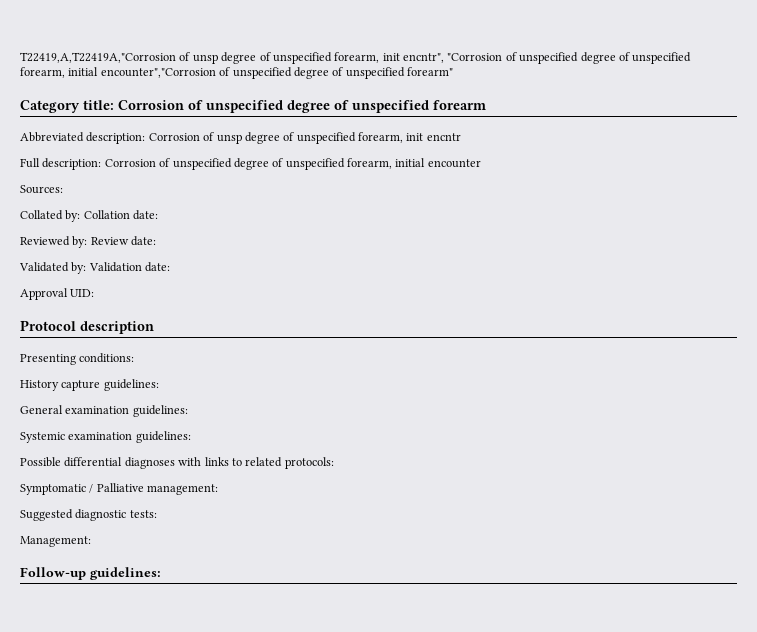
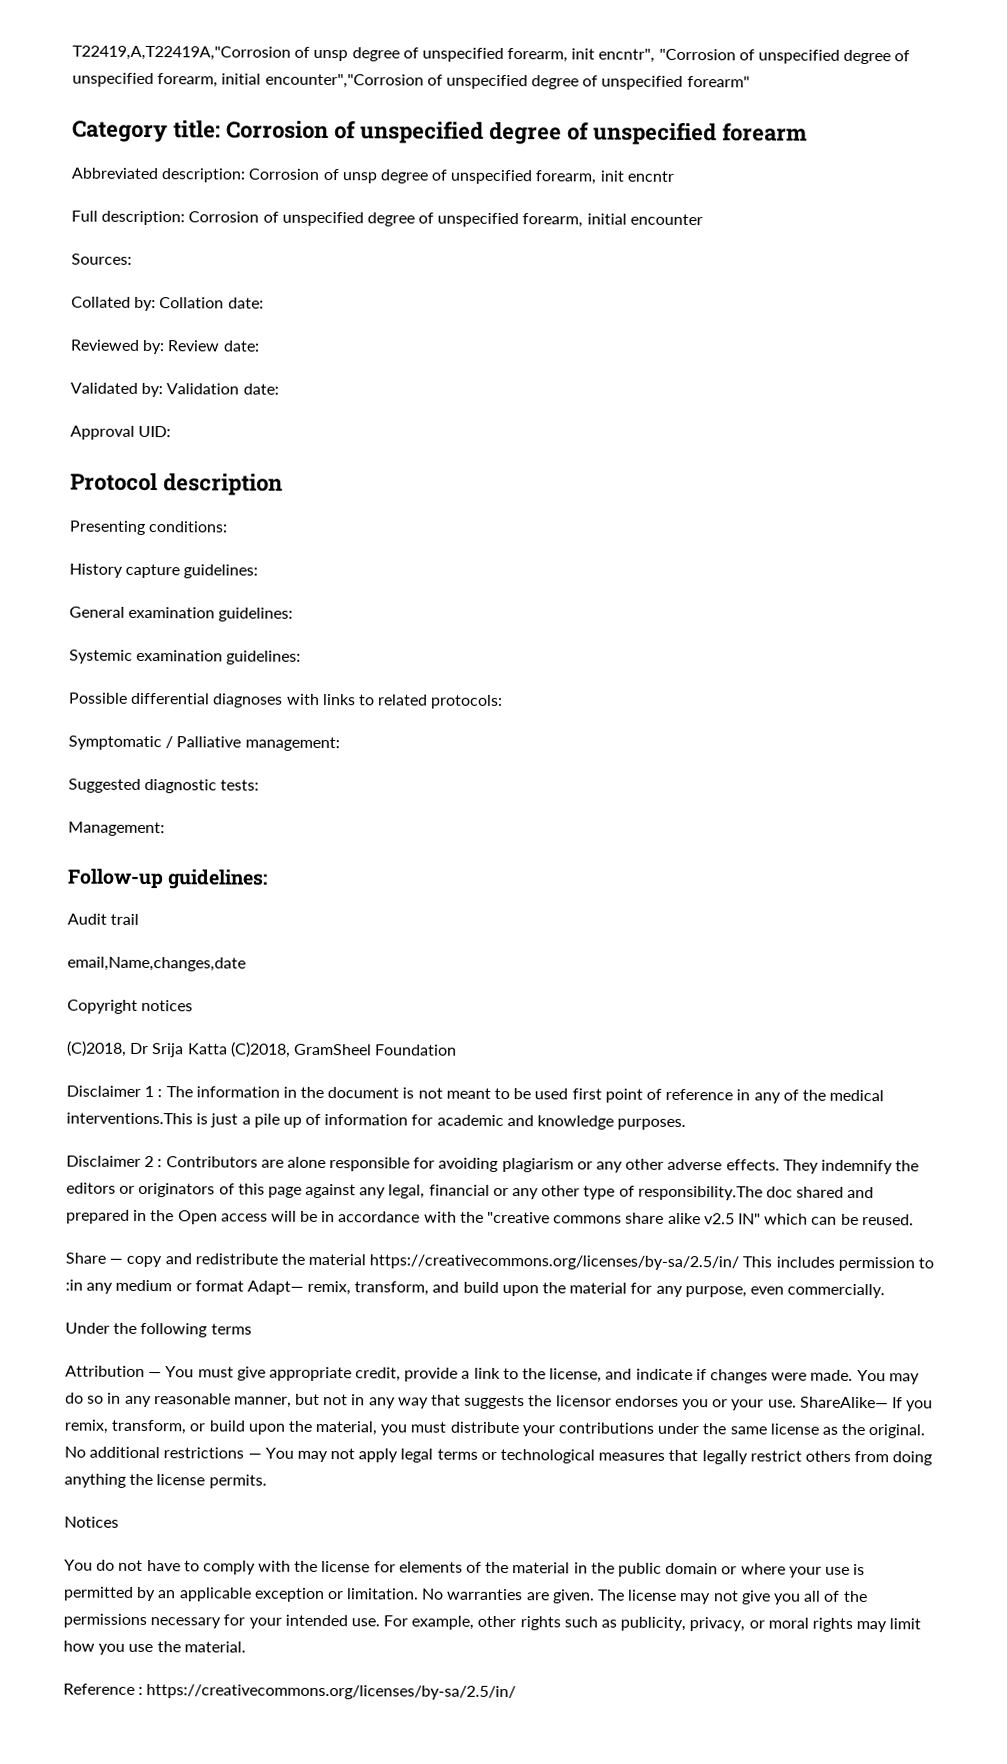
(161, 573) none -> [67,913,140,925] [67,956,246,972] [67,999,194,1014] [67,1040,458,1058] [66,1085,885,1104] [66,1112,687,1131] [66,1155,920,1175] [66,1182,875,1201] [66,1209,914,1226] [65,1252,935,1272] [65,1279,886,1299] [65,1322,252,1338] [65,1365,920,1385] [65,1392,934,1412] [64,1419,926,1439] [64,1446,933,1466] [64,1473,267,1489] [64,1516,119,1528] [64,1559,866,1578] [63,1586,868,1605] [63,1613,922,1633] [63,1640,246,1655] [63,1683,517,1701] // Audit trail // email,Name,changes,date // Copyright notices // (C)2018, Dr Srija Katta (C)2018, GramSheel Foundation // Disclaimer 1 : The information in the document is not meant to be used first point of reference in any of the medical interventions.This is just a pile up of information for academic and knowledge purposes. // Disclaimer 2 : Contributors are alone responsible for avoiding plagiarism or any other adverse effects. They indemnify the editors or originators of this page against any legal, financial or any other type of responsibility.The doc shared and prepared in the Open access will be in accordance with the "creative commons share alike v2.5 IN" which can be reused. // Share — copy and redistribute the material https://creativecommons.org/licenses/by-sa/2.5/in/ This includes permission to :in any medium or format Adapt— remix, transform, and build upon the material for any purpose, even commercially. // Under the following terms // Attribution — You must give appropriate credit, provide a link to the license, and indicate if changes were made. You may do so in any reasonable manner, but not in any way that suggests the licensor endorses you or your use. ShareAlike— If you remix, transform, or build upon the material, you must distribute your contributions under the same license as the original. No additional restrictions — You may not apply legal terms or technological measures that legally restrict others from doing anything the license permits. // Notices // You do not have to comply with the license for elements of the material in the public domain or where your use is permitted by an applicable exception or limitation. No warranties are given. The license may not give you all of the permissions necessary for your intended use. For example, other rights such as publicity, privacy, or moral rights may limit how you use the material. // Reference : https://creativecommons.org/licenses/by-sa/2.5/in/

